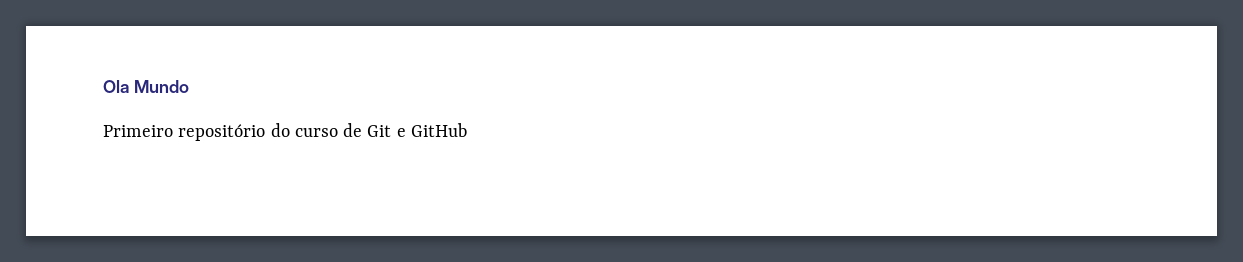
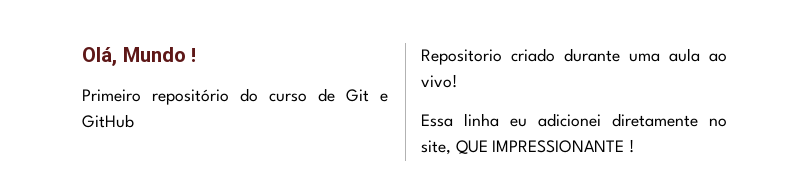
[103,80,129,93] Ola -> [82,47,117,66] Olá,
(189, 86) none -> [191,48,197,62] !
(467, 130) none -> [421,48,727,65] [421,74,457,88] [421,113,727,127] [421,139,635,155] // Repositorio criado durante uma aula ao vivo! // Essa linha eu adicionei diretamente no site, QUE IMPRESSIONANTE !

